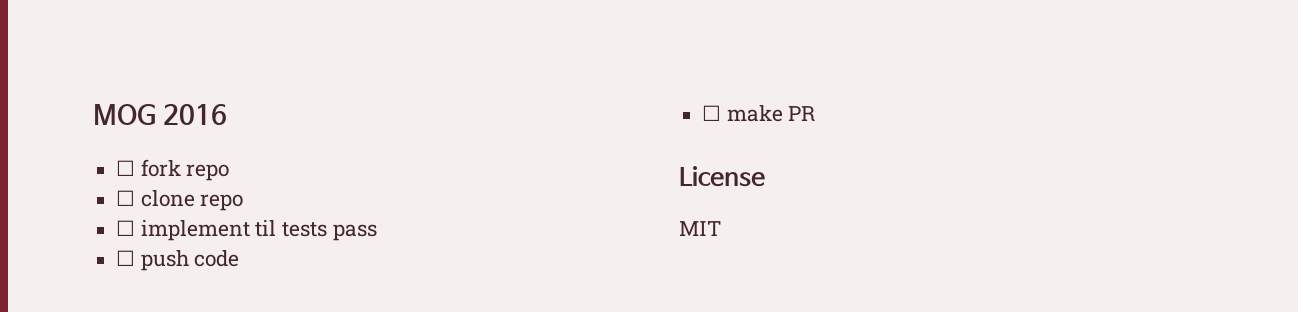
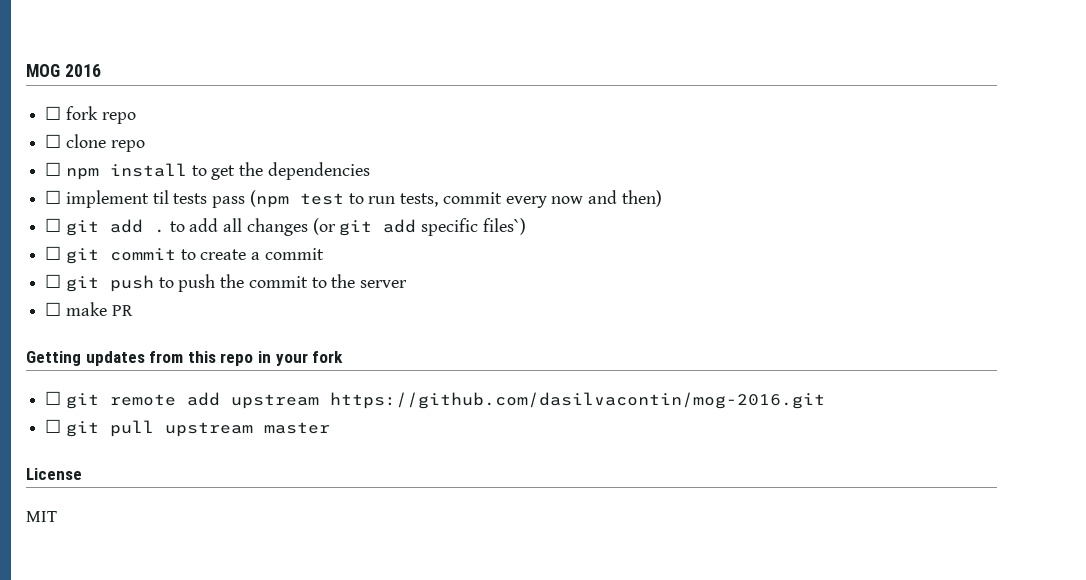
(244, 202) none -> [45,162,370,180] // ☐ npm install to get the dependencies
[116,250,240,271] [702,105,816,122] // ☐ push code // ☐ make PR -> [249,190,662,208] [45,218,526,236] [45,246,324,264] [45,274,408,292] [45,302,133,316] [26,351,344,366] [45,391,825,409] [45,419,330,437] (npm test to run tests, commit every now and then) // ☐ git add . to add all changes (or git add specific files`) // ☐ git commit to create a commit // ☐ git push to push the commit to the server // ☐ make PR // Getting updates from this repo in your fork // ☐ git remote add upstream https://github.com/dasilvacontin/mog-2016.git // ☐ git pull upstream master

